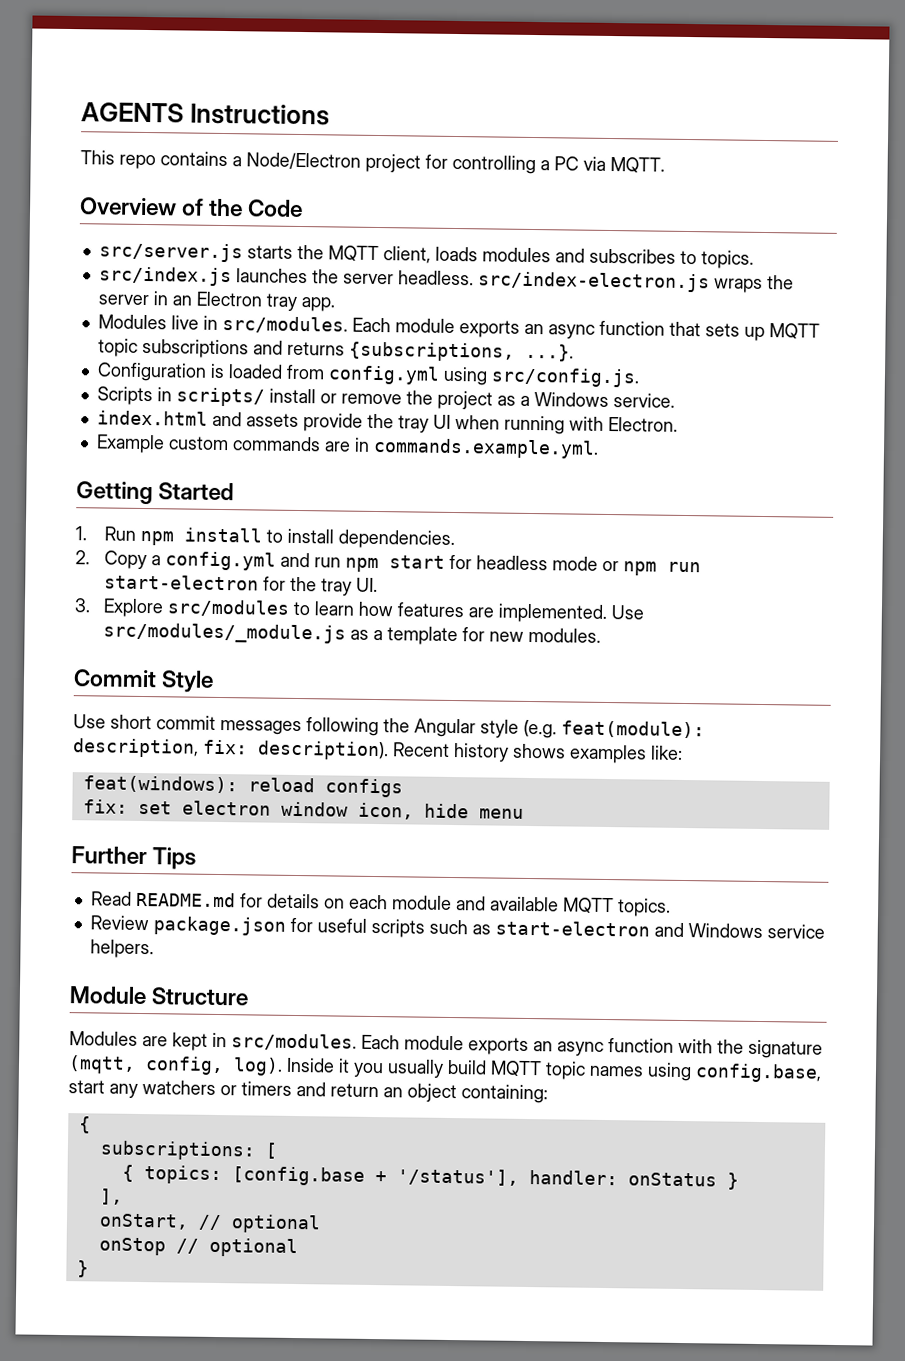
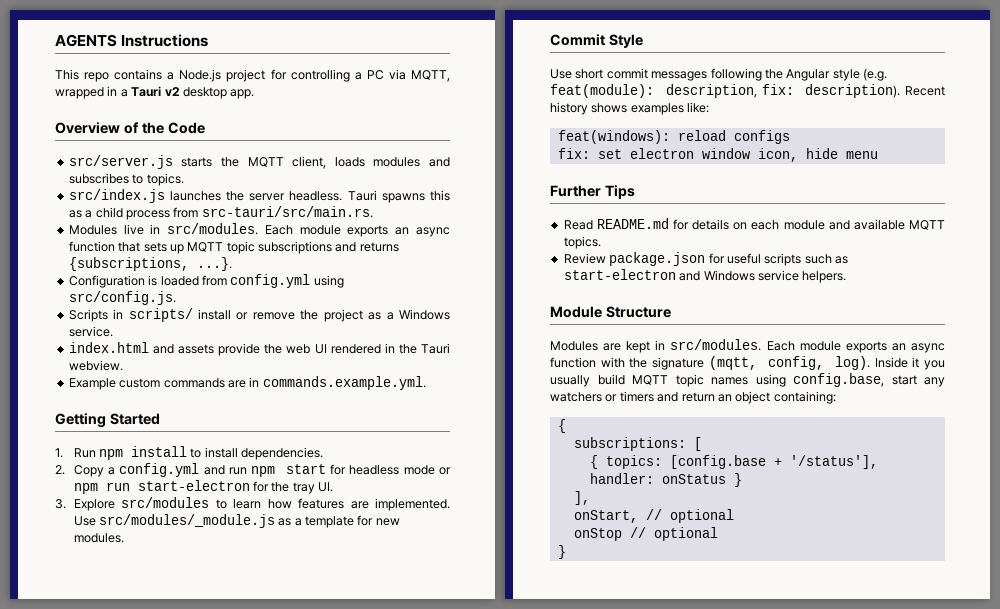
[246,152,361,170] Node/Electron -> [179,69,222,82] Node.js
[610,157,665,174] MQTT. -> [410,70,450,82] [55,86,255,99] MQTT, wrapped in a Tauri v2 desktop app.
[477,271,794,293] [97,291,335,312] src/index-electron.js wraps the server in an Electron tray app. -> [347,190,450,203] [68,206,373,220] Tauri spawns this as a child process from src-tauri/src/main.rs.
[397,414,678,435] tray UI when running with Electron. -> [286,343,450,354] [68,360,123,371] web UI rendered in the Tauri webview.

